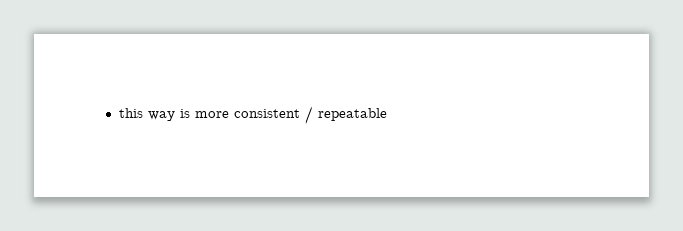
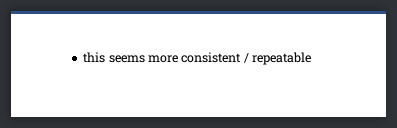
[147,109,190,121] way is -> [108,55,145,63] seems

